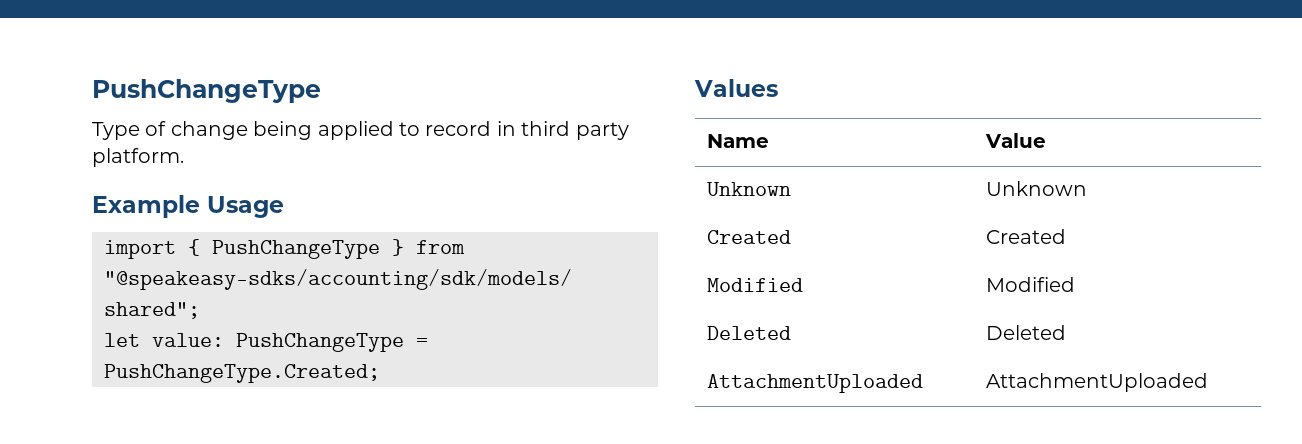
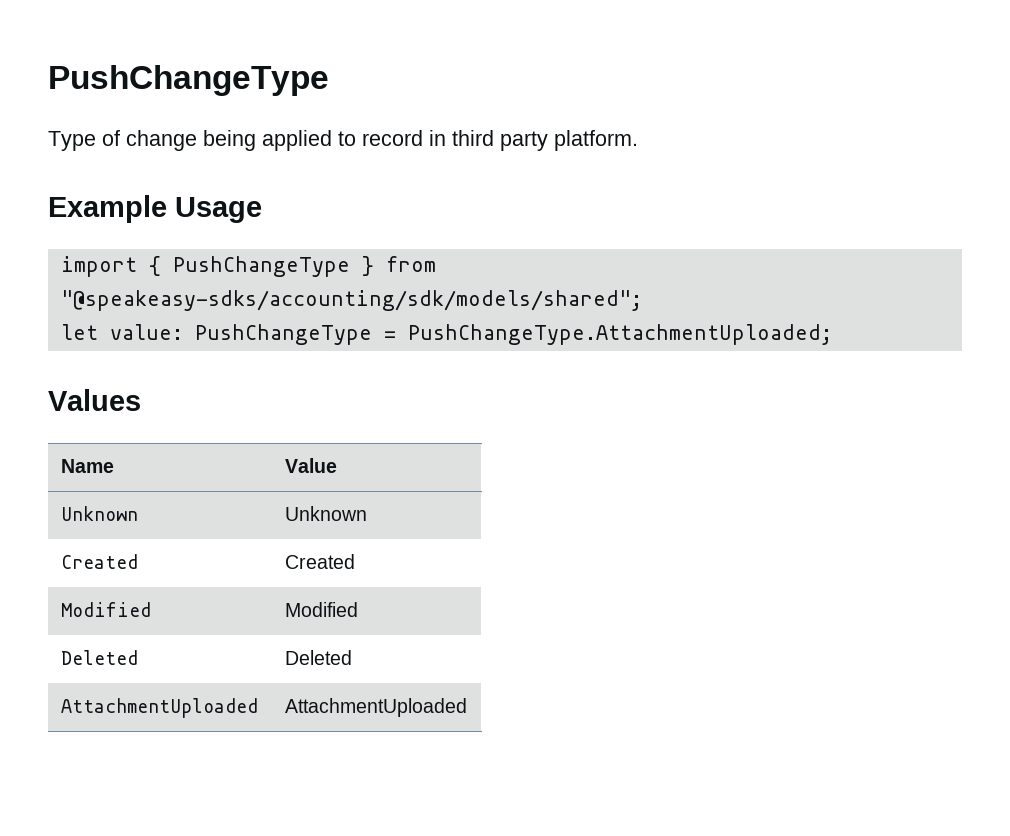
[104,364,380,383] PushChangeType.Created; -> [407,324,832,345] PushChangeType.AttachmentUploaded;

